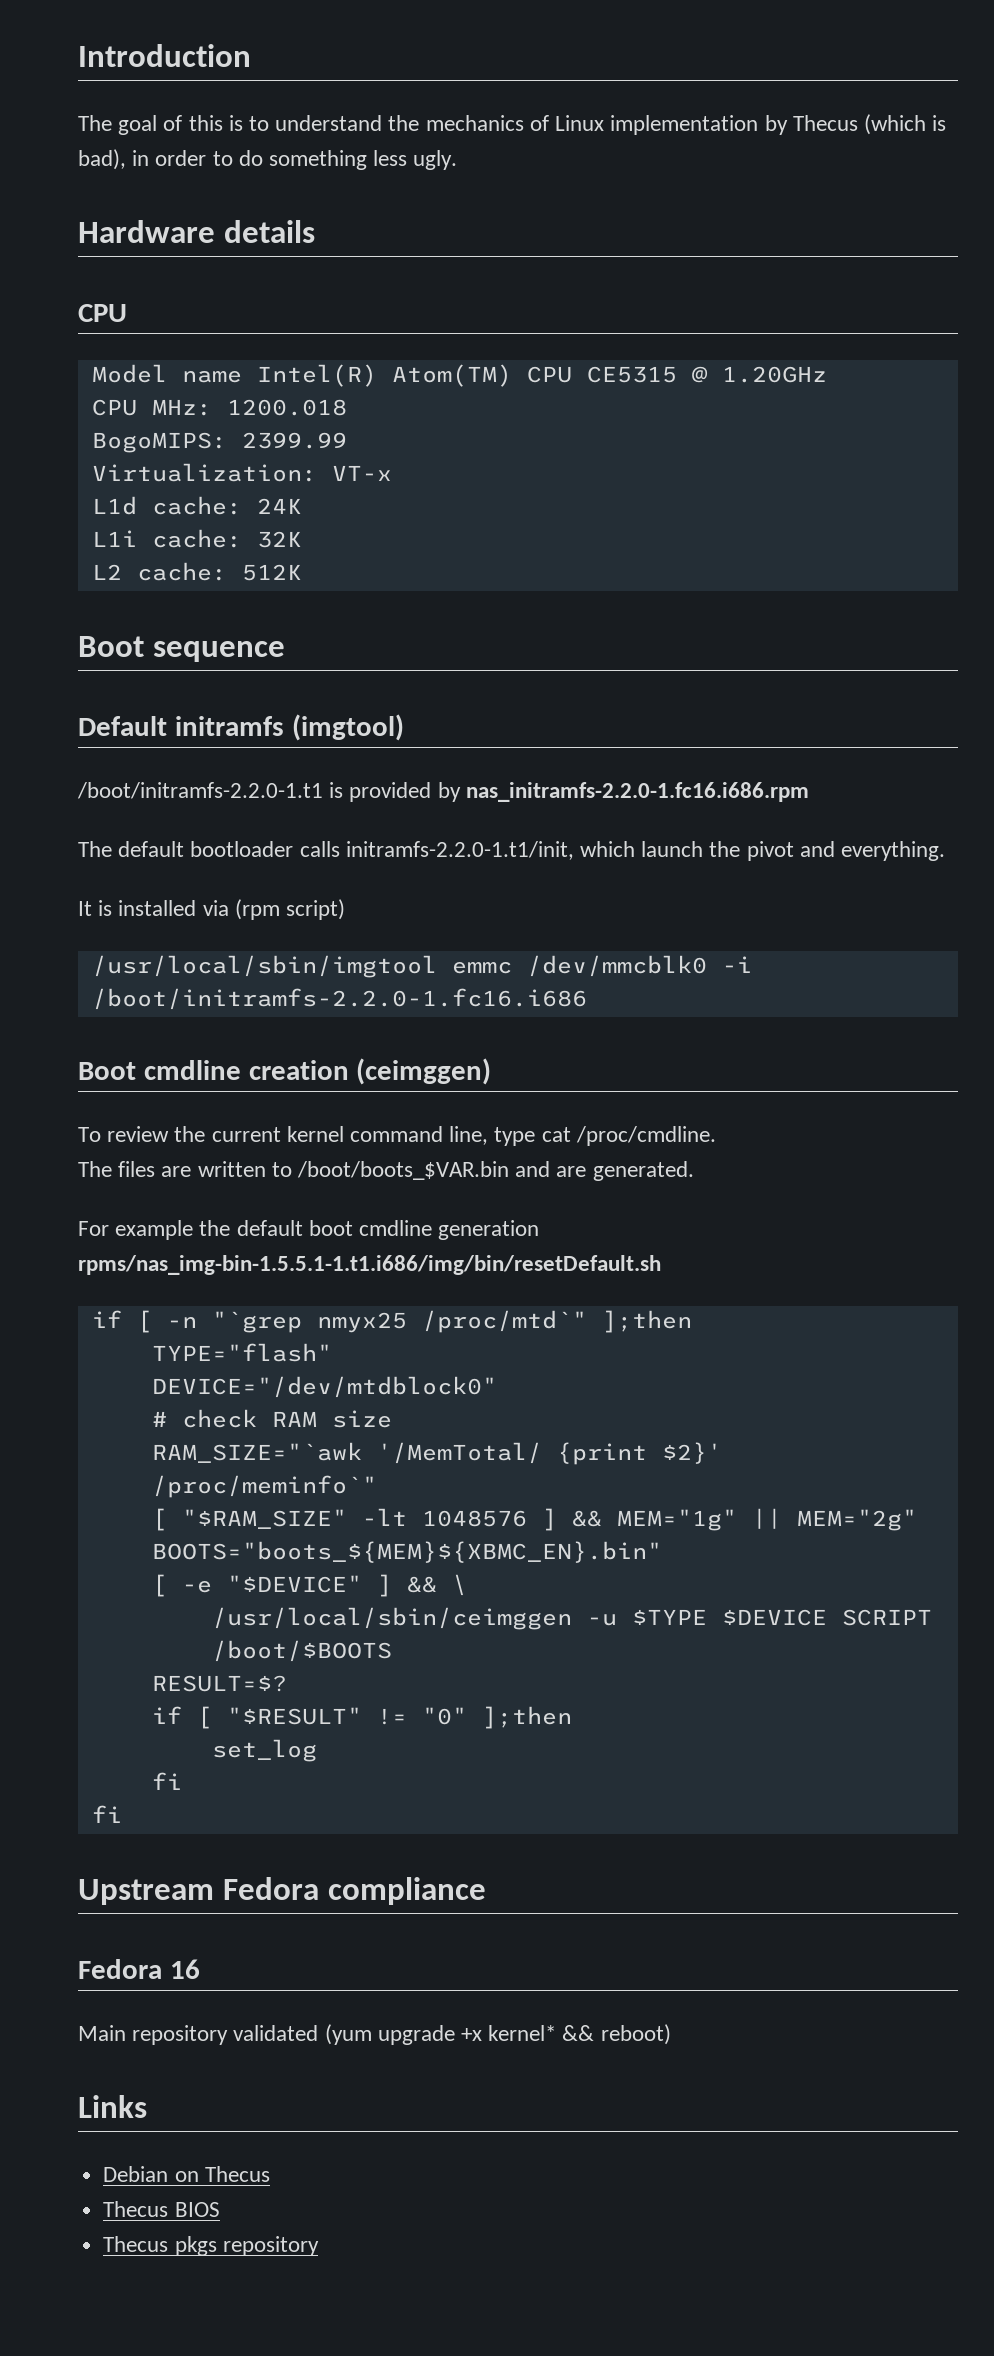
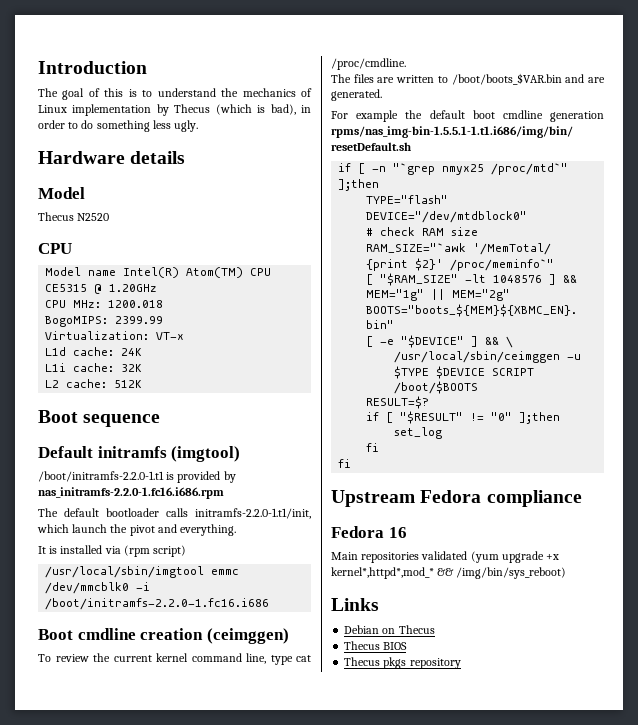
(315, 231) none -> [38,187,85,199] [38,212,110,221] // Model // Thecus N2520
[132,2025,229,2045] repository -> [361,552,420,563] repositories
[488,2024,671,2045] kernel* && reboot) -> [331,567,567,579] kernel*,httpd*,mod_* && /img/bin/sys_reboot)

